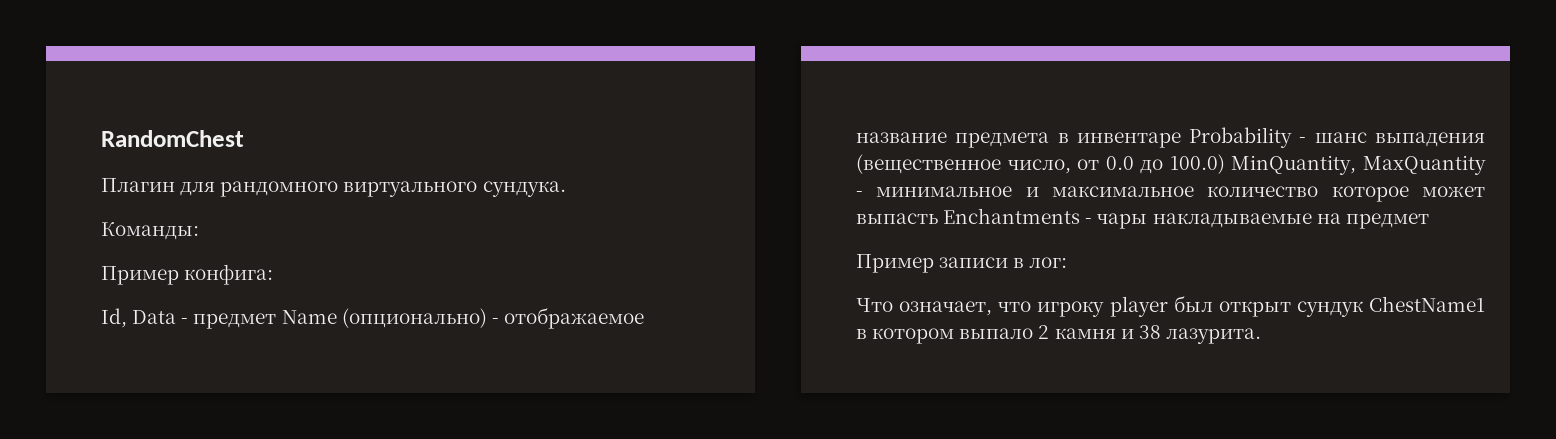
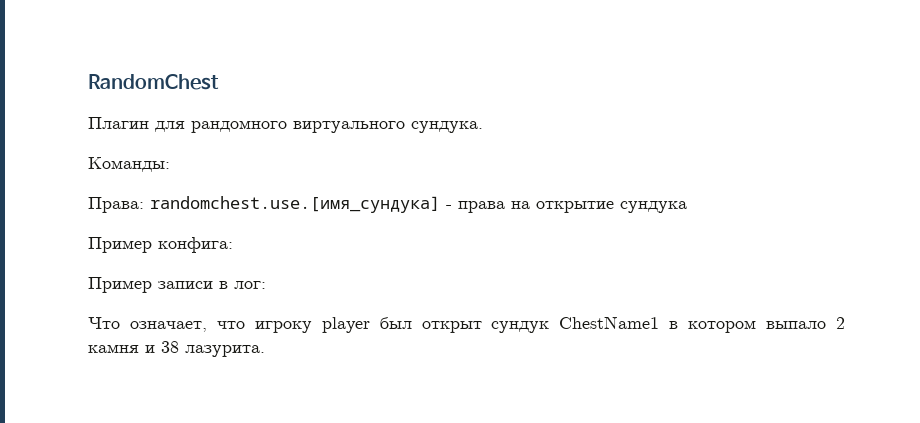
[101,264,274,285] [101,307,644,329] [856,127,1485,148] [856,154,1486,175] [856,186,1485,202] [856,208,1429,229] Пример конфига: // Id, Data - предмет Name (опционально) - отображаемое название предмета в инвентаре Probability - шанс выпадения (вещественное число, от 0.0 до 100.0) MinQuantity, MaxQuantity - минимальное и максимальное количество которое может выпасть Enchantments - чары накладываемые на предмет -> [88,196,687,213] [88,237,233,253] Права: randomchest.use.[имя_сундука] - права на открытие сундука // Пример конфига:

